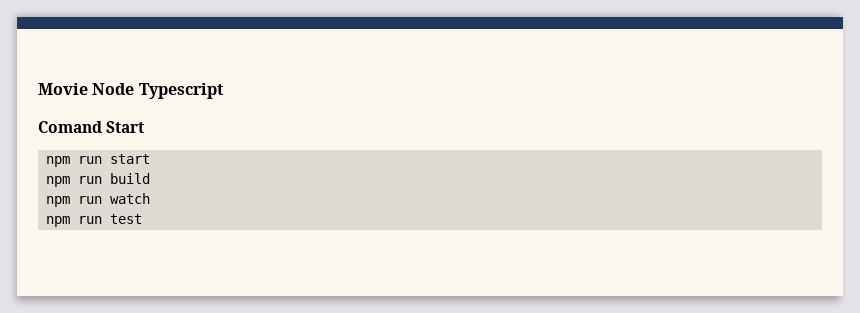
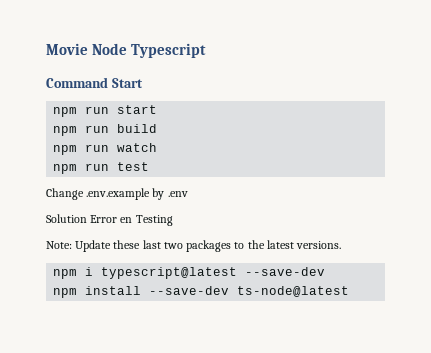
[38,121,102,133] Comand -> [46,77,108,88] Command
(143, 219) none -> [46,188,188,200] [46,214,173,226] [46,240,342,252] [53,267,326,279] [53,286,350,298] // Change .env.example by .env // Solution Error en Testing // Note: Update these last two packages to the latest versions. // npm i typescript@latest --save-dev // npm install --save-dev ts-node@latest

